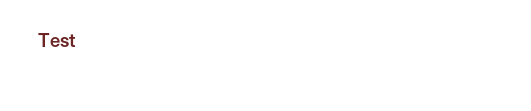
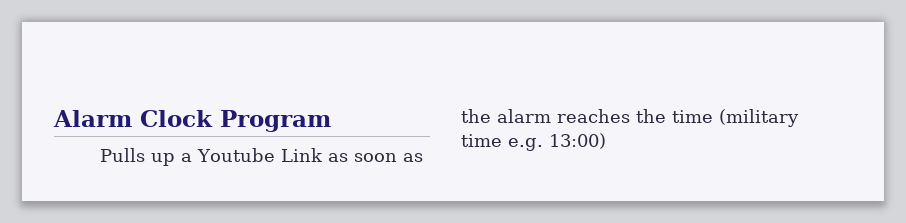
[38,33,76,47] Test -> [53,110,331,132] [99,148,423,166] [461,109,799,127] [461,133,606,151] Alarm Clock Program // Pulls up a Youtube Link as soon as the alarm reaches the time (military time e.g. 13:00)

